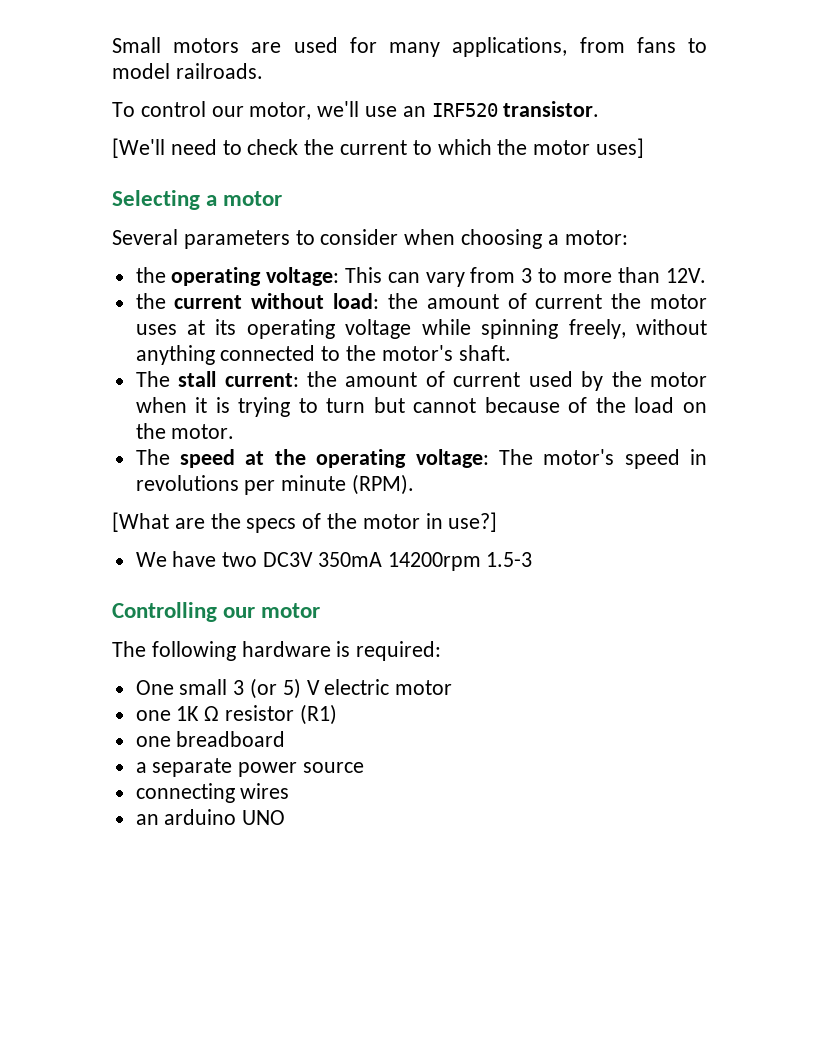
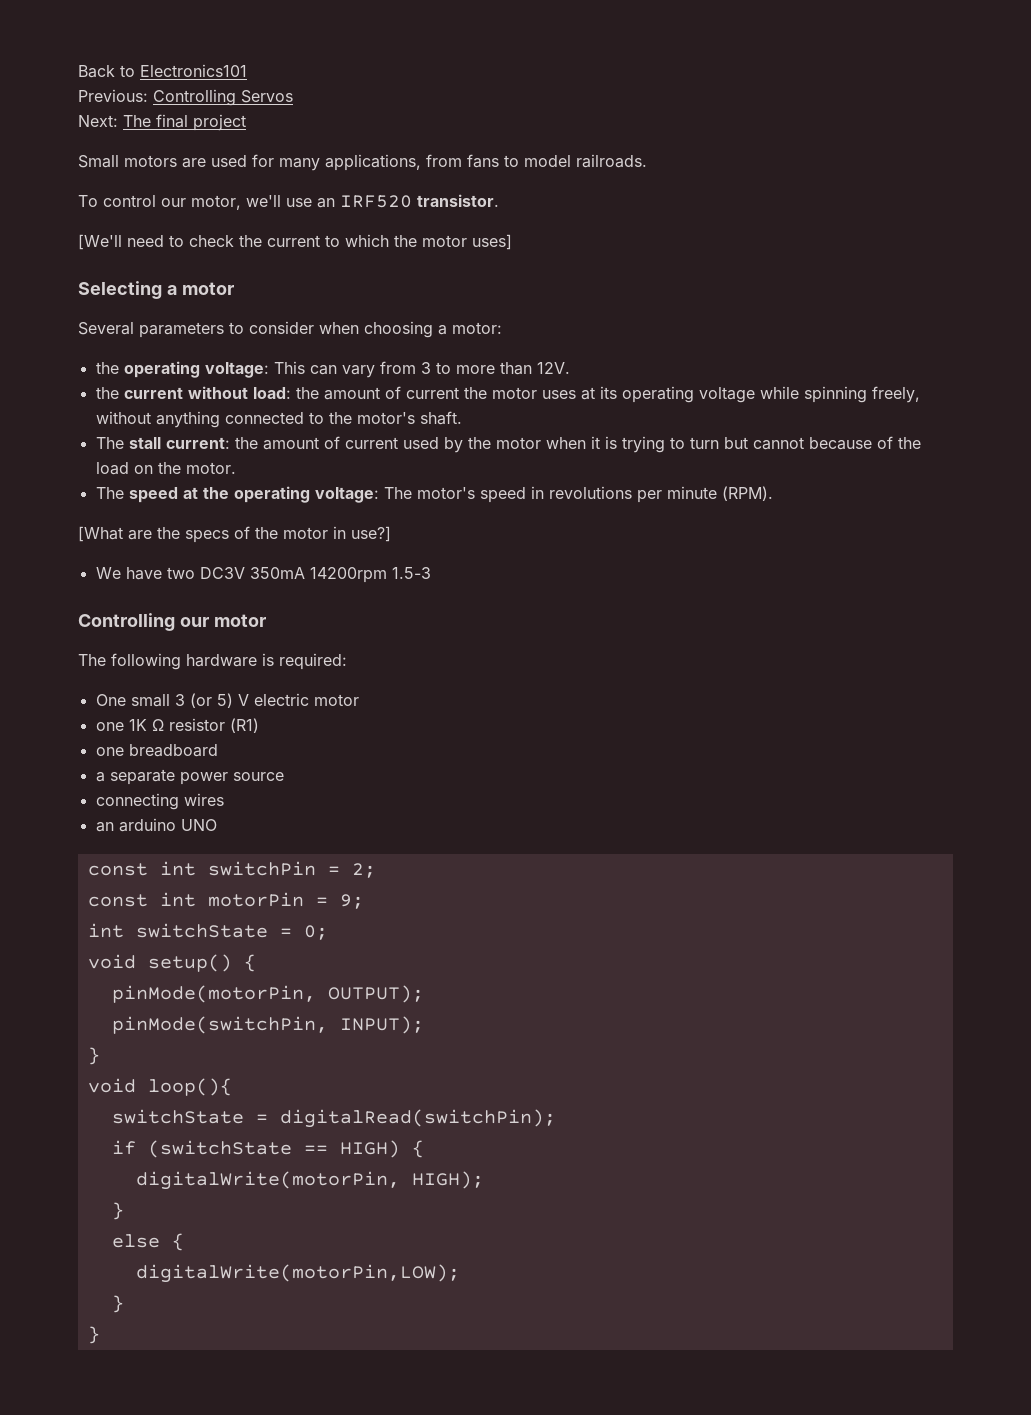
(112, 45) none -> [78,64,247,78] [78,89,293,106] [78,114,246,131] Back to Electronics101 // Previous: Controlling Servos // Next: The final project //
(286, 817) none -> [87,861,376,878] [87,892,364,909] [87,923,328,940] [87,954,256,972] [111,985,424,1003] [111,1016,424,1034] [87,1047,100,1065] [87,1078,232,1096] [111,1109,556,1128] [111,1140,424,1158] [135,1171,484,1190] [111,1202,124,1220] [111,1233,184,1251] [135,1264,460,1283] [111,1295,124,1313] [87,1326,100,1344] // const int switchPin = 2; // const int motorPin = 9; // int switchState = 0; // void setup() { // pinMode(motorPin, OUTPUT); // pinMode(switchPin, INPUT); // } // void loop(){ // switchState = digitalRead(switchPin); // if (switchState == HIGH) { // digitalWrite(motorPin, HIGH); // } // else { // digitalWrite(motorPin,LOW); // } // }

